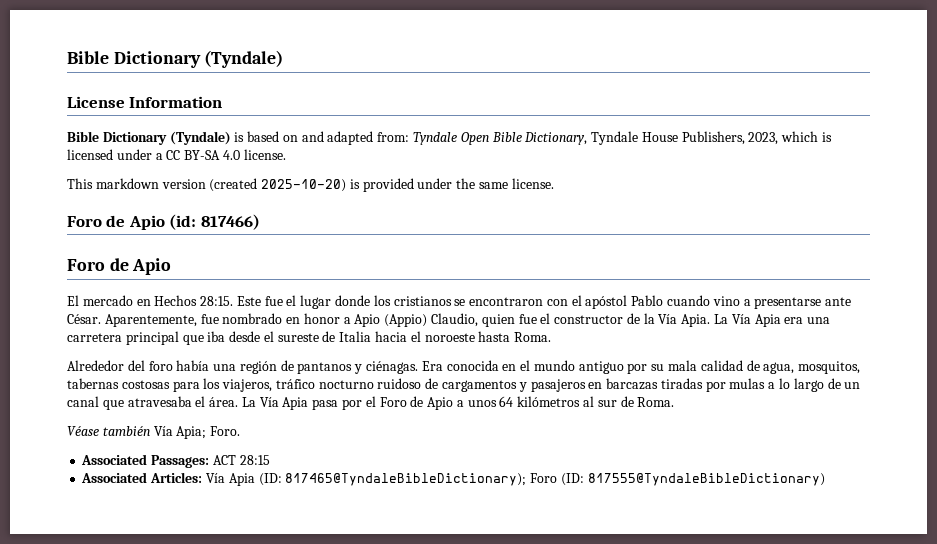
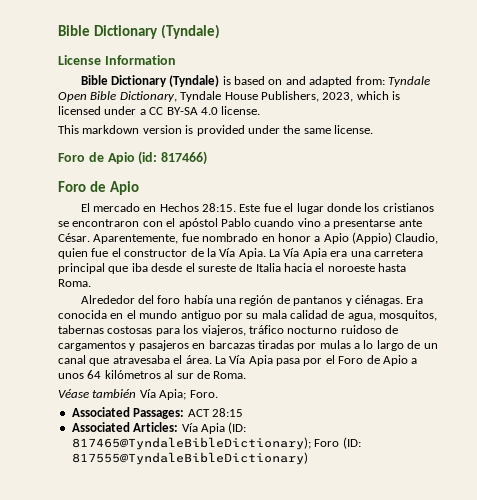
[209,178,347,192] (created 2025-10-20) -> (182, 129) none

